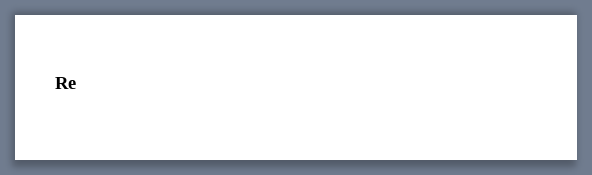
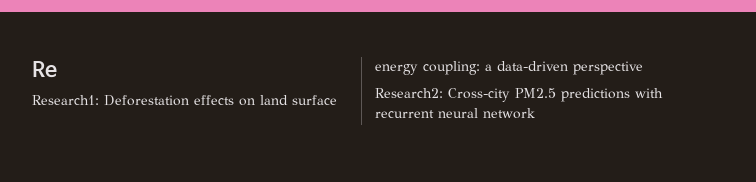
(76, 83) none -> [32,95,337,106] [375,61,643,75] [375,88,663,102] [375,108,535,119] // Research1: Deforestation effects on land surface energy coupling: a data-driven perspective // Research2: Cross-city PM2.5 predictions with recurrent neural network

